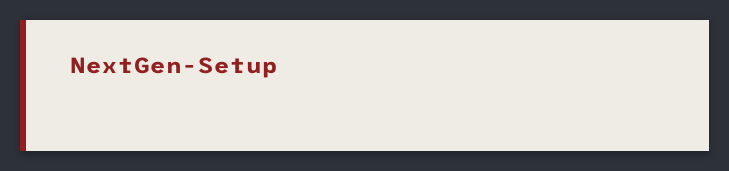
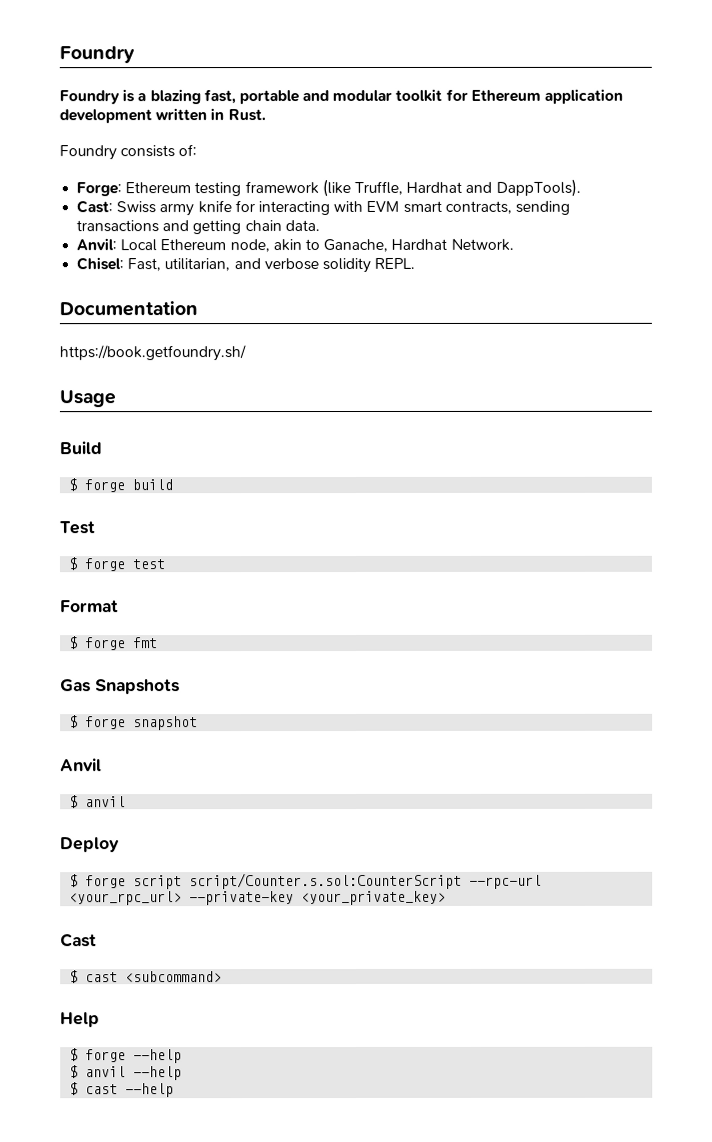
[70,57,278,78] NextGen-Setup -> [59,46,135,64] [59,88,624,105] [59,108,266,124] [59,144,198,161] [76,178,581,198] [76,200,570,217] [76,220,320,235] [76,238,514,253] [76,257,416,274] [59,301,198,317] [59,345,246,362] [59,390,116,408] [59,441,102,455] [68,478,174,493] [59,521,95,535] [68,557,166,572] [60,600,119,613] [69,636,159,651] [60,679,180,695] [69,715,199,731] [60,758,102,772] [69,795,127,809] [60,837,120,853] [69,872,543,890] [69,890,447,906] [60,933,97,948] [69,970,223,984] [60,1012,100,1028] [69,1048,183,1064] [69,1065,183,1081] [69,1082,175,1098] Foundry // Foundry is a blazing fast, portable and modular toolkit for Ethereum application development written in Rust. // Foundry consists of: // Forge: Ethereum testing framework (like Truffle, Hardhat and DappTools). // Cast: Swiss army knife for interacting with EVM smart contracts, sending transactions and getting chain data. // Anvil: Local Ethereum node, akin to Ganache, Hardhat Network. // Chisel: Fast, utilitarian, and verbose solidity REPL. // Documentation // https://book.getfoundry.sh/ // Usage // Build // $ forge build // Test // $ forge test // Format // $ forge fmt // Gas Snapshots // $ forge snapshot // Anvil // $ anvil // Deploy // $ forge script script/Counter.s.sol:CounterScript --rpc-url <your_rpc_url> --private-key <your_private_key> // Cast // $ cast <subcommand> // Help // $ forge --help // $ anvil --help // $ cast --help

